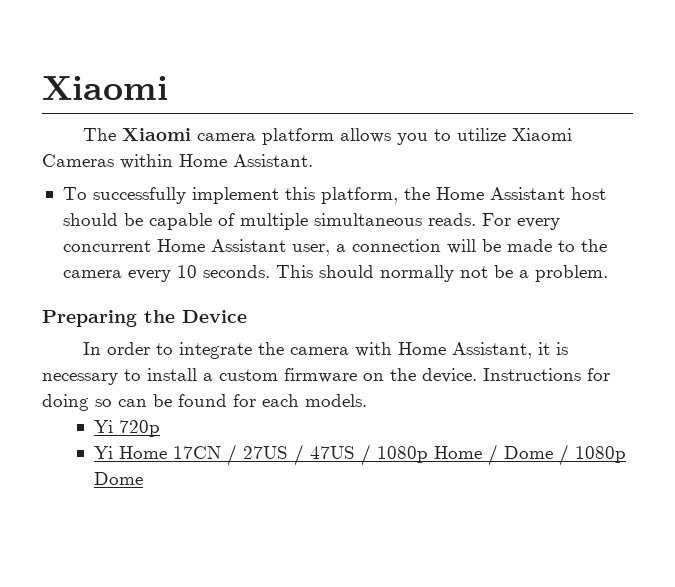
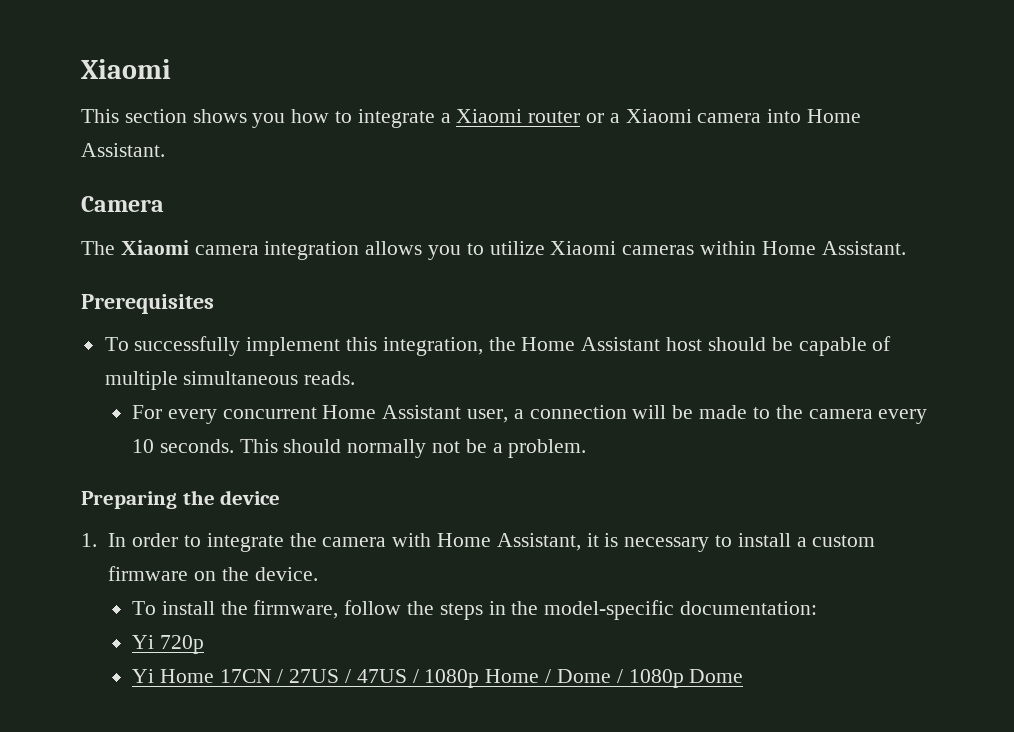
[42,76,168,100] Xiaomi -> [81,59,171,79] [81,109,862,128] [81,143,165,157] [81,196,164,212] Xiaomi // This section shows you how to integrate a Xiaomi router or a Xiaomi camera into Home Assistant. // Camera
[261,128,334,145] platform -> [264,241,360,260] integration
[42,154,114,167] Cameras -> [622,245,695,255] cameras
(313, 160) none -> [81,294,214,314] // Prerequisites
[320,187,398,204] platform, -> [382,337,483,356] integration,
(476, 219) none -> (356, 378) //
[182,310,247,323] Device // -> [220,490,281,505] [81,533,97,547] device // 1.
[483,368,610,381] [42,394,367,411] Instructions for doing so can be found for each models. -> [132,600,818,620] // To install the firmware, follow the steps in the model-specific documentation:

